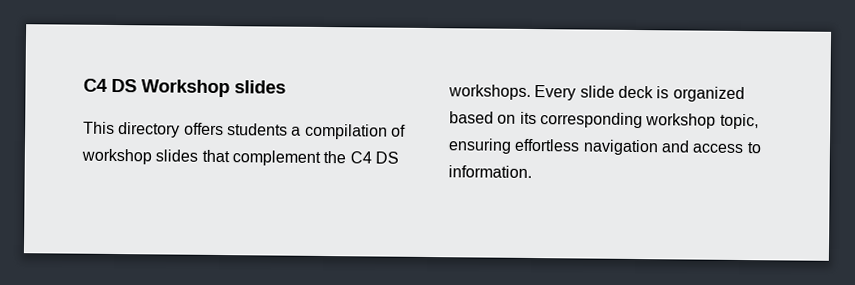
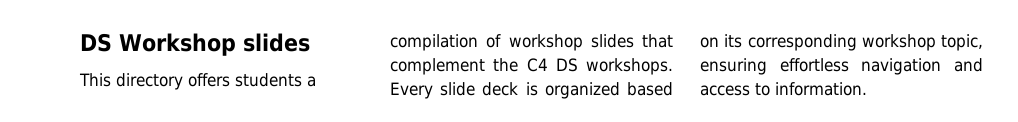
[83,78,108,92] C4 -> (80, 42) none

